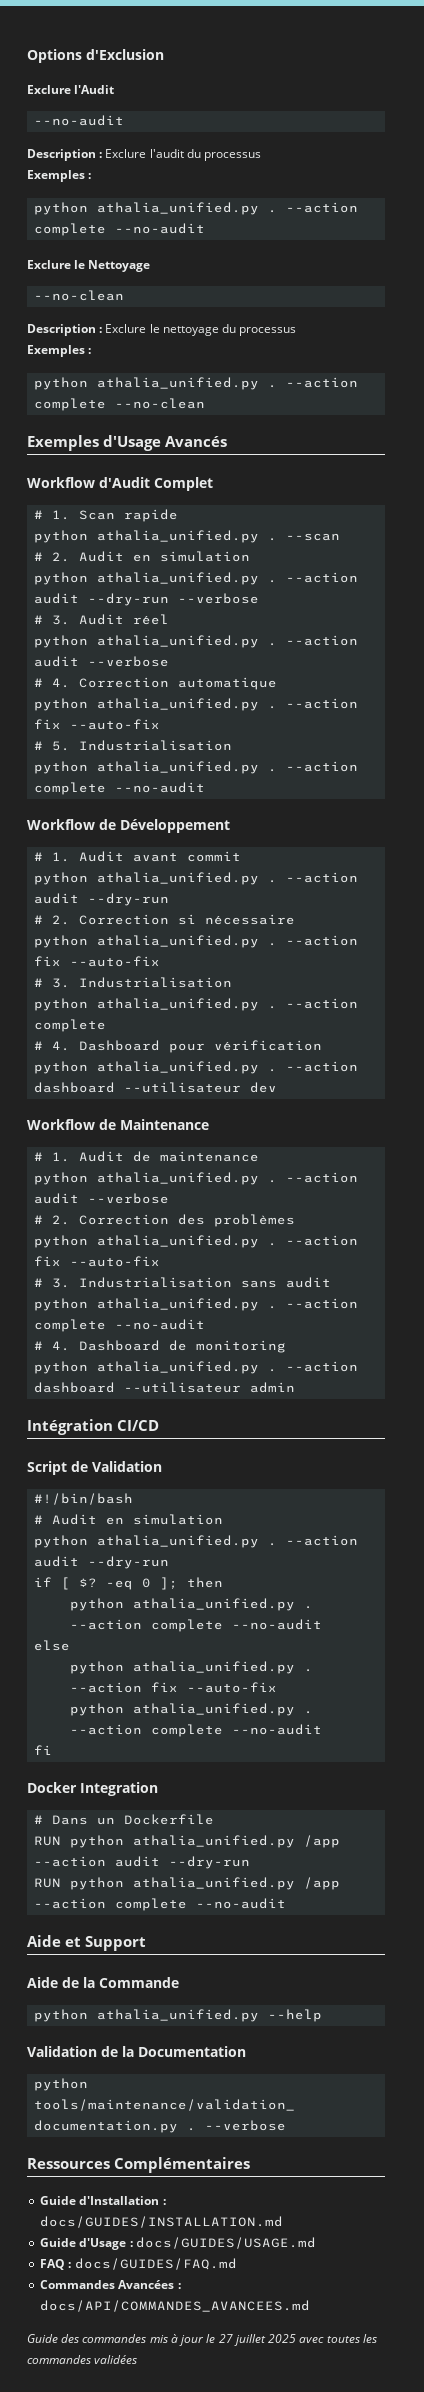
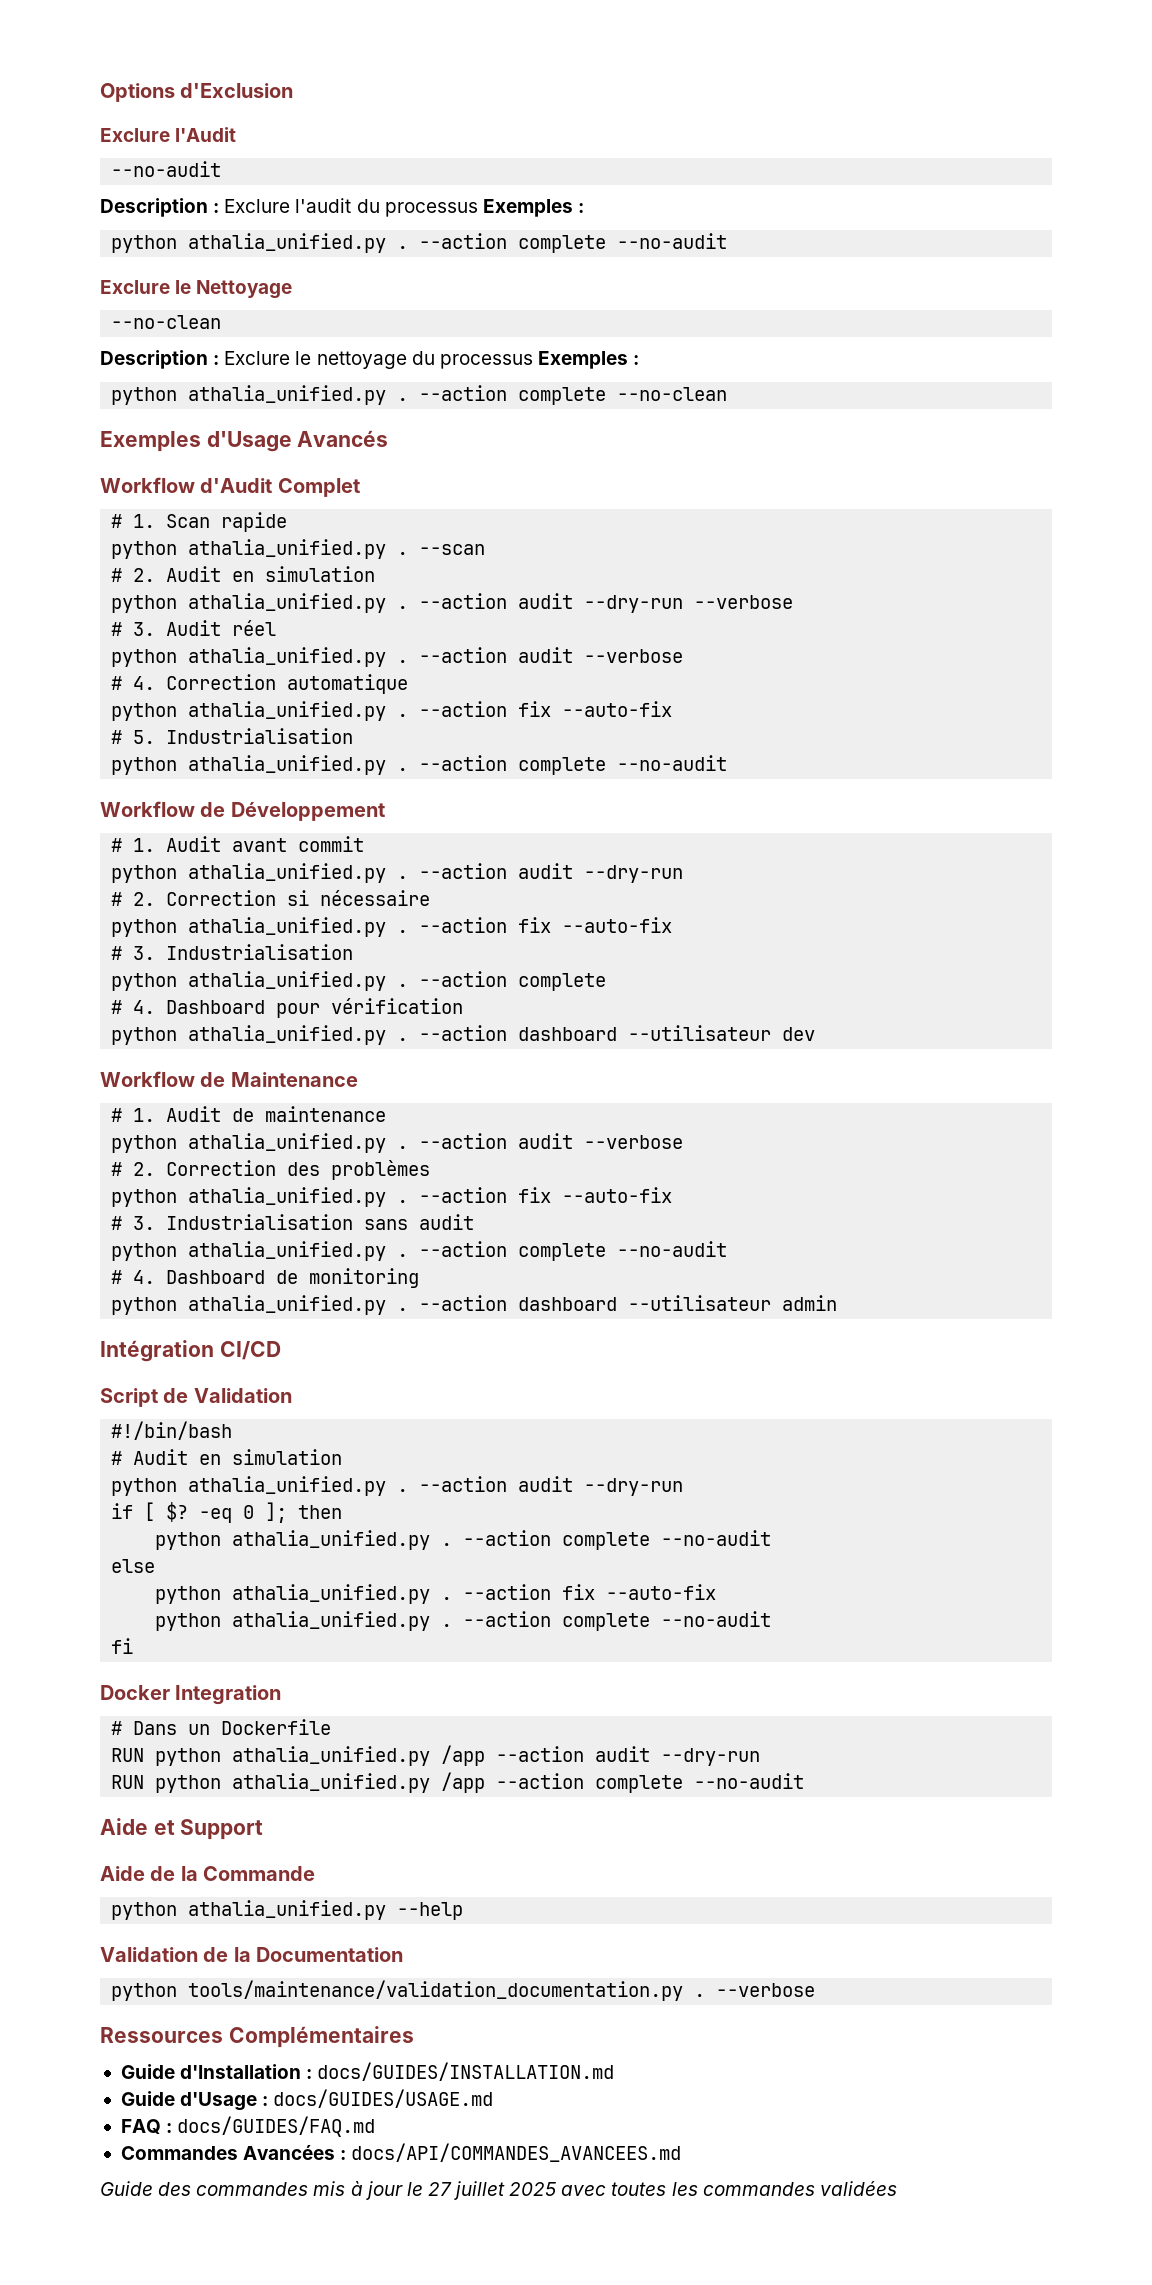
(262, 156) // -> (478, 209) none
(297, 331) // -> (533, 361) none

